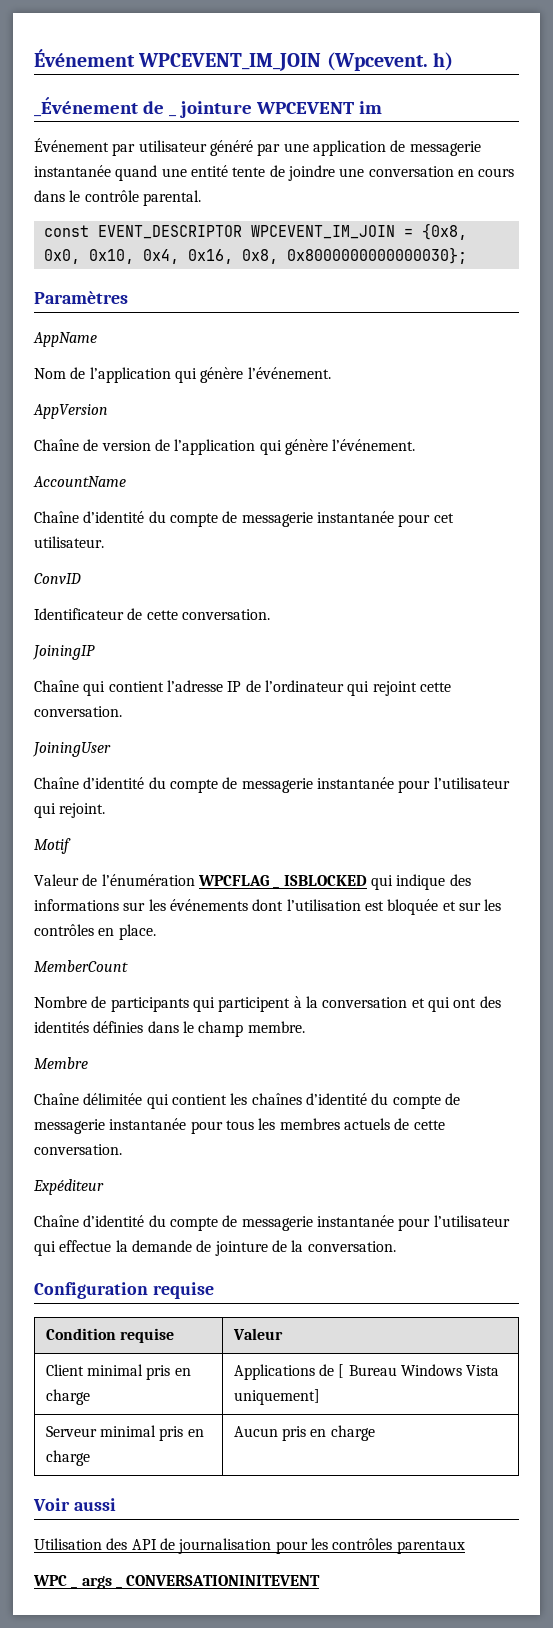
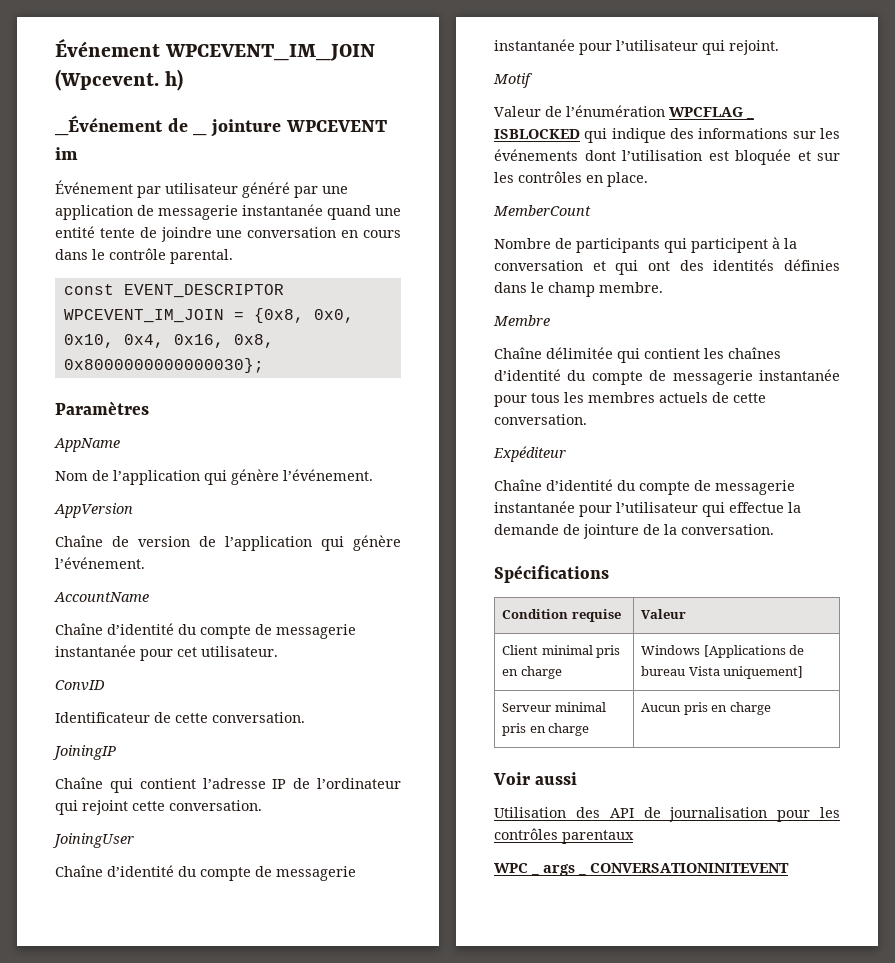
[34,1282,214,1299] Configuration requise -> [494,565,609,583] Spécifications
[233,1364,463,1380] Applications de [ Bureau Windows -> [641,645,805,658] [641,666,686,676] Windows [Applications de bureau

